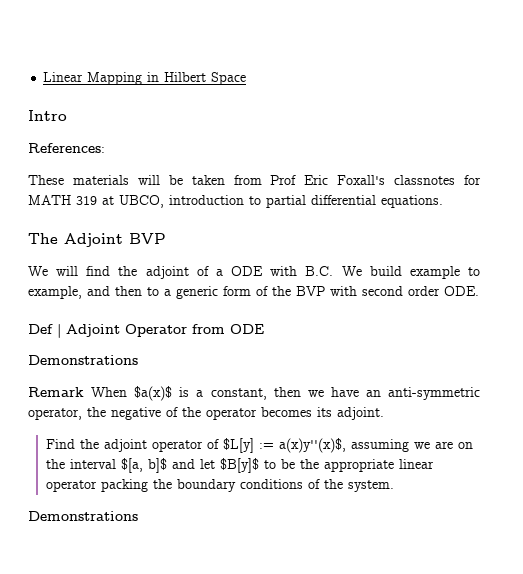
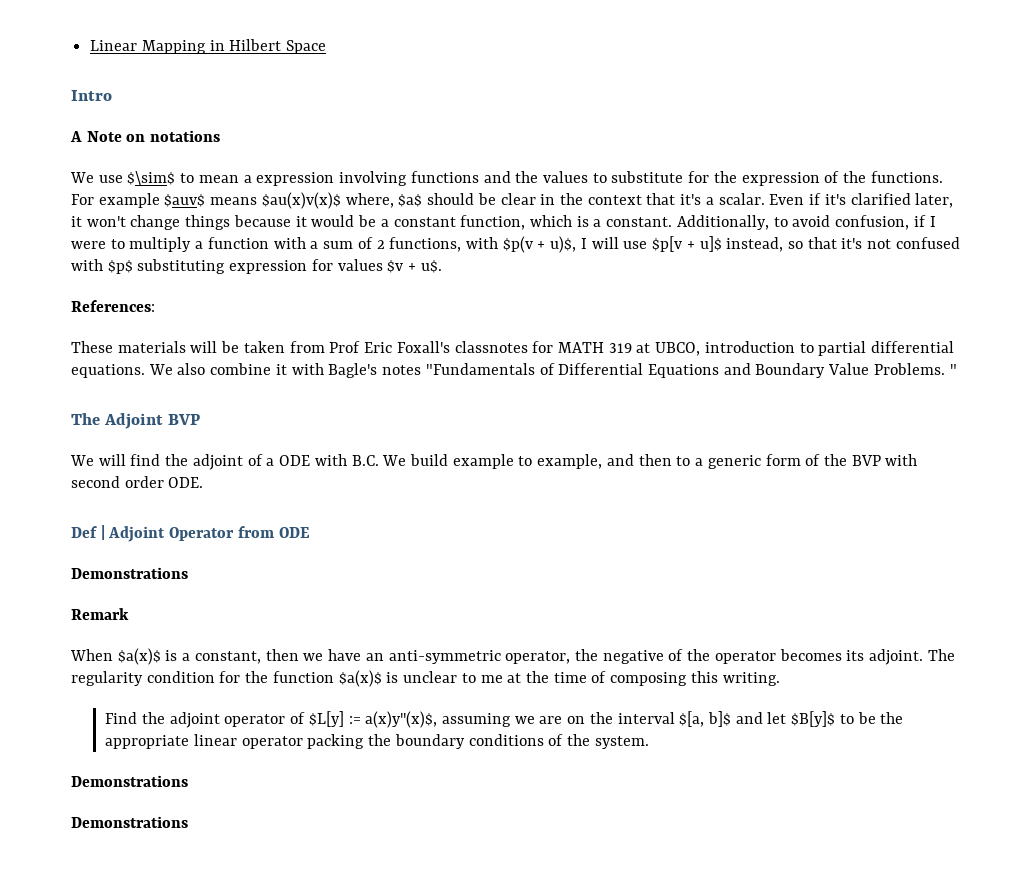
(67, 115) none -> [70,130,221,142] [70,171,943,186] [71,192,954,209] [71,215,936,230] [71,236,960,253] [71,259,442,274] // A Note on notations // We use $\sim$ to mean a expression involving functions and the values to substitute for the expression of the functions. For example $auv$ means $au(x)v(x)$ where, $a$ should be clear in the context that it's a scalar. Even if it's clarified later, it won't change things because it would be a constant function, which is a constant. Additionally, to avoid confusion, if I were to multiply a function with a sum of 2 functions, with $p(v + u)$, I will use $p[v + u]$ instead, so that it's not confused with $p$ substituting expression for values $v + u$.
(443, 201) none -> [148,363,957,378] We also combine it with Bagle's notes "Fundamentals of Differential Equations and Boundary Value Problems. "
(84, 392) none -> (129, 614) //
(384, 413) none -> [927,649,955,661] [71,670,780,687] The regularity condition for the function $a(x)$ is unclear to me at the time of composing this writing.
(138, 516) none -> [71,816,188,828] // Demonstrations

